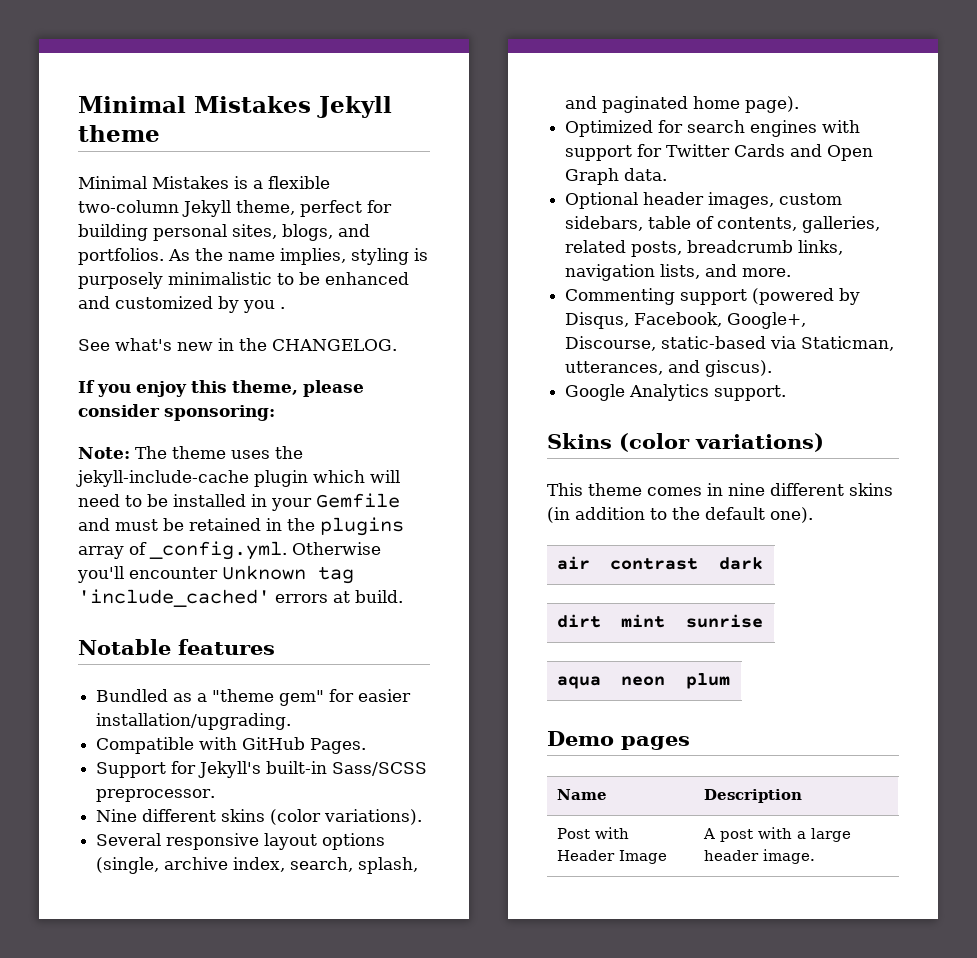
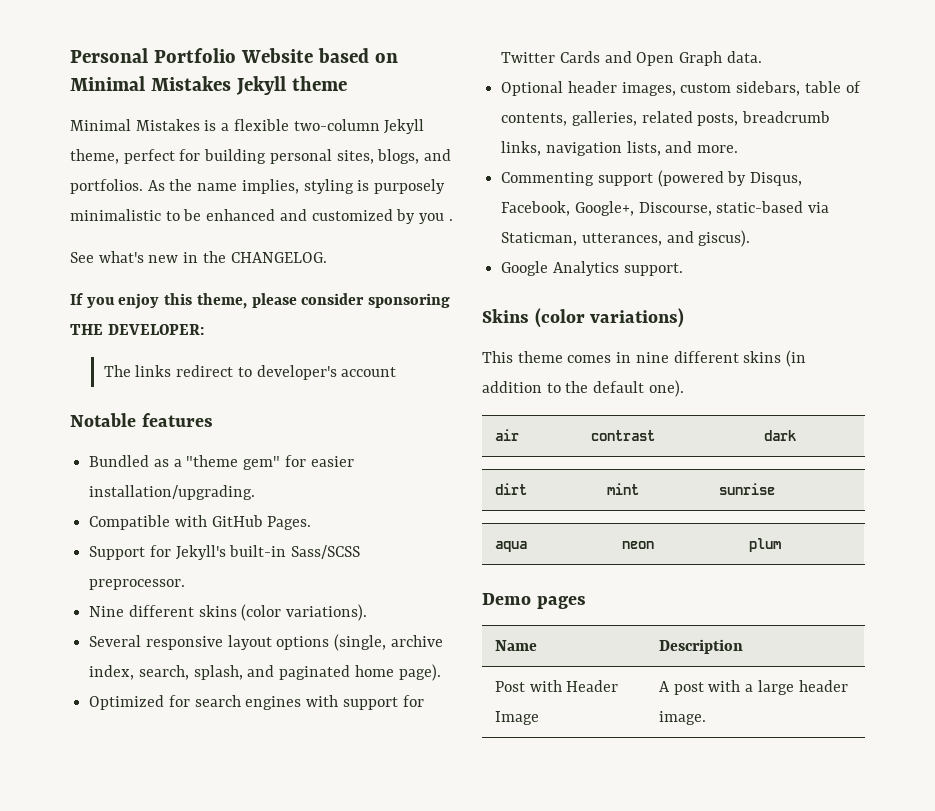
(78, 104) none -> [70,48,398,63] Personal Portfolio Website based on
[164,405,275,421] [78,446,303,459] [76,470,400,487] [78,493,400,511] [78,517,404,536] [78,541,381,560] [77,565,354,584] [78,589,403,607] sponsoring: // Note: The theme uses the jekyll-include-cache plugin which will need to be installed in your Gemfile and must be retained in the plugins array of _config.yml. Otherwise you'll encounter Unknown tag 'include_cached' errors at build. -> [368,293,451,308] [70,324,204,335] [103,365,397,380] sponsoring THE DEVELOPER: // The links redirect to developer's account

